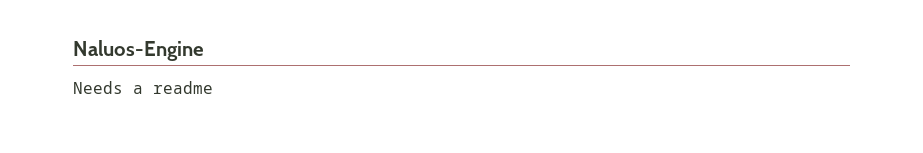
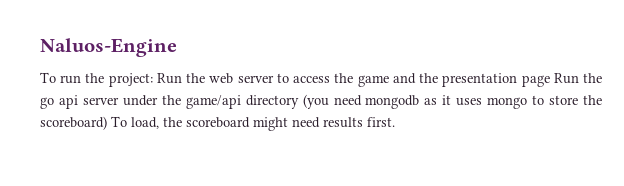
[73,81,213,94] Needs a readme -> [40,72,603,87] [40,94,602,109] [40,116,395,131] To run the project: Run the web server to access the game and the presentation page Run the go api server under the game/api directory (you need mongodb as it uses mongo to store the scoreboard) To load, the scoreboard might need results first.

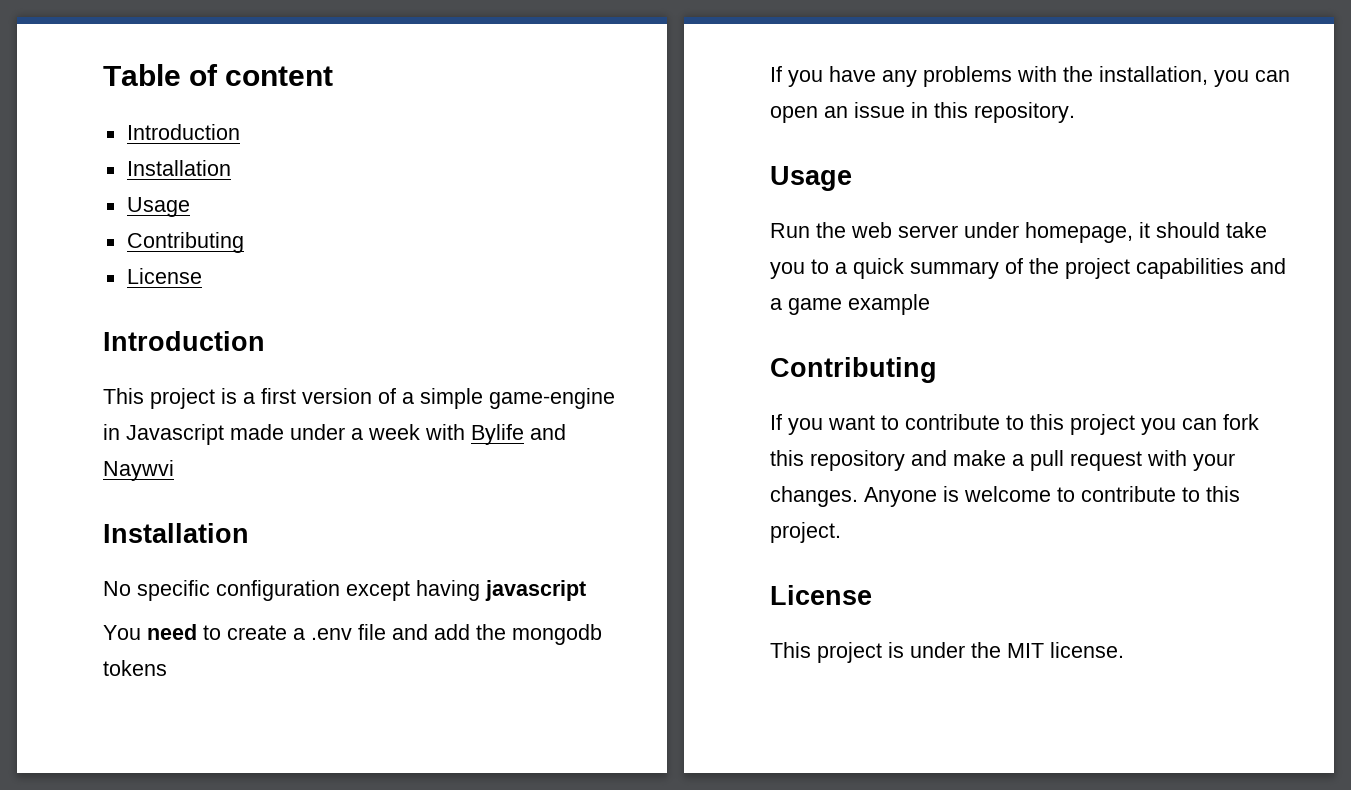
[40,38,177,57] [40,72,603,87] [40,94,602,109] [40,116,395,131] Naluos-Engine // To run the project: Run the web server to access the game and the presentation page Run the go api server under the game/api directory (you need mongodb as it uses mongo to store the scoreboard) To load, the scoreboard might need results first. -> [103,64,334,86] [126,124,240,140] [126,160,231,176] [126,197,190,217] [126,232,244,253] [126,268,202,284] [103,331,265,351] [103,388,615,409] [103,424,566,445] [103,460,174,481] [103,523,249,543] [103,580,586,601] [103,624,602,645] [103,660,167,676] [770,66,1290,87] [770,102,1075,123] [770,166,852,191] [770,222,1267,243] [770,258,1286,279] [770,294,930,315] [770,357,937,383] [770,414,1259,435] [770,450,1235,471] [770,486,1240,507] [770,522,841,543] [770,585,872,605] [770,642,1124,663] Table of content // Introduction // Installation // Usage // Contributing // License // Introduction // This project is a first version of a simple game-engine in Javascript made under a week with Bylife and Naywvi // Installation // No specific configuration except having javascript // You need to create a .env file and add the mongodb tokens // If you have any problems with the installation, you can open an issue in this repository. // Usage // Run the web server under homepage, it should take you to a quick summary of the project capabilities and a game example // Contributing // If you want to contribute to this project you can fork this repository and make a pull request with your changes. Anyone is welcome to contribute to this project. // License // This project is under the MIT license.

